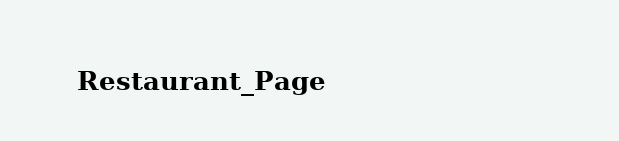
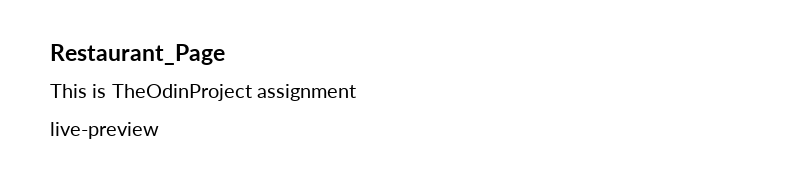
(326, 83) none -> [50,84,356,101] [50,122,159,139] // This is TheOdinProject assignment // live-preview

